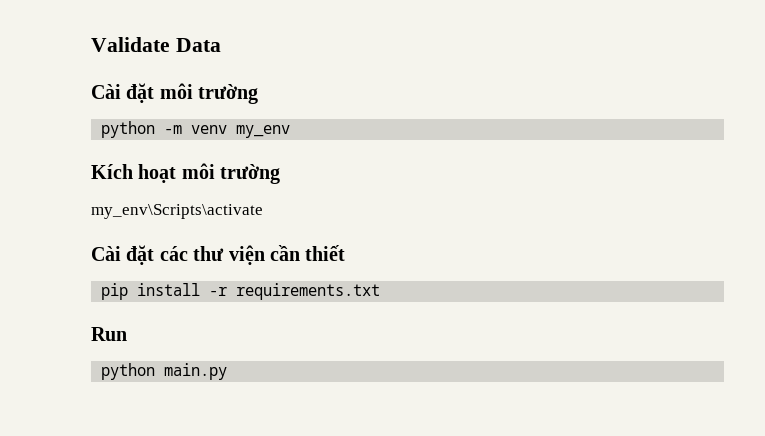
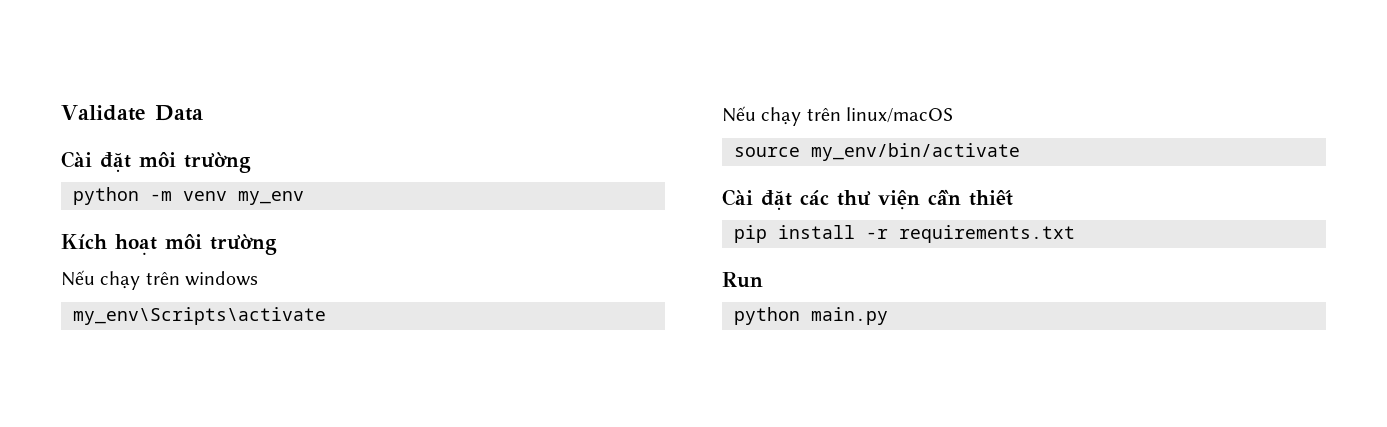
[91,204,263,219] my_env\Scripts\activate -> [61,270,259,290] [73,307,326,325] [722,106,954,126] [734,143,1020,161] Nếu chạy trên windows // my_env\Scripts\activate // Nếu chạy trên linux/macOS // source my_env/bin/activate

